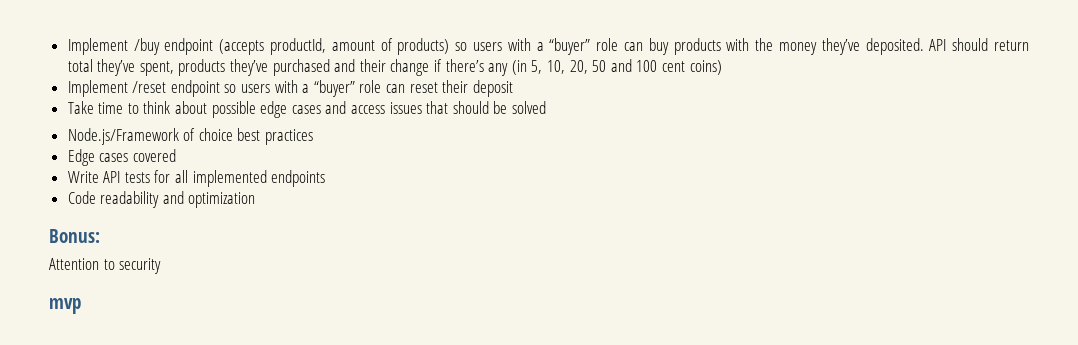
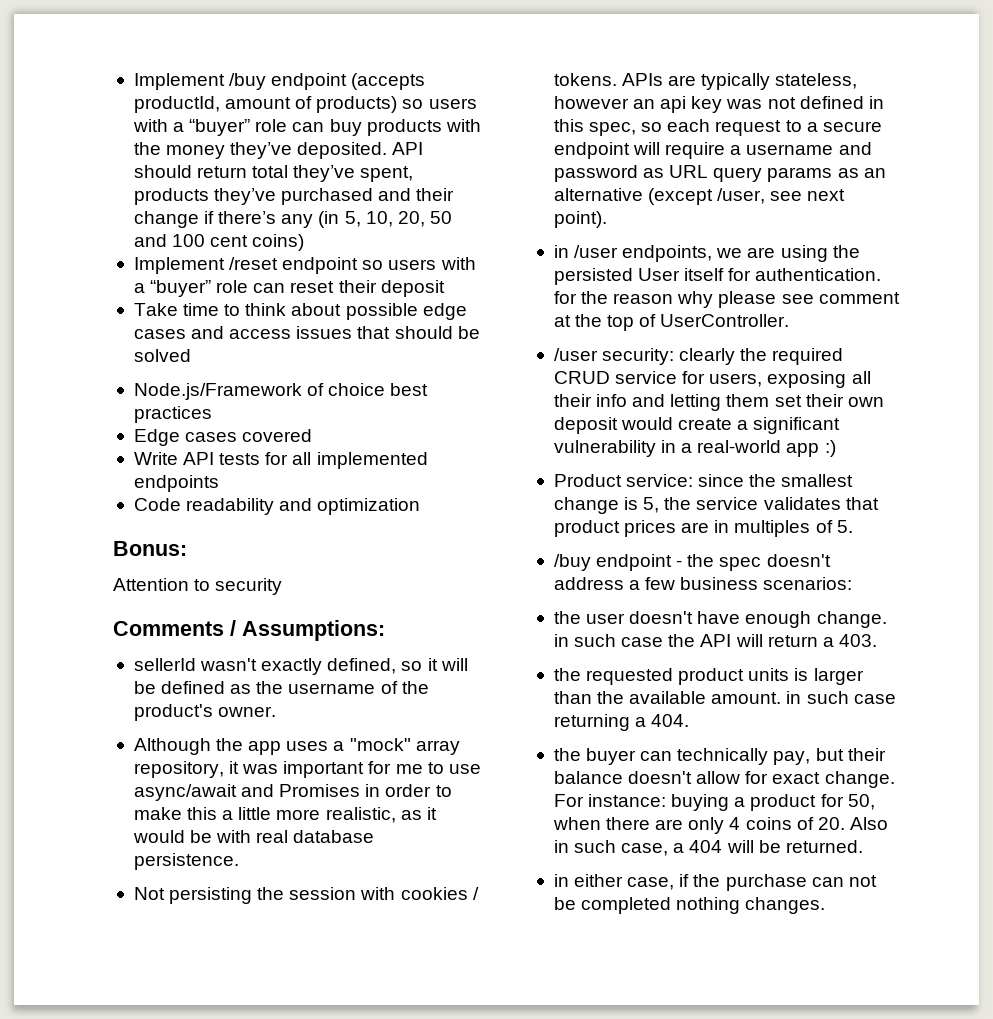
[49,298,81,314] mvp -> [113,620,385,641] [133,658,468,675] [133,681,429,694] [133,704,277,721] [133,738,460,755] [133,761,481,778] [133,784,452,801] [133,807,437,823] [132,830,375,843] [133,853,239,870] [133,887,479,904] [553,73,858,90] [553,96,884,113] [553,119,882,136] [553,142,872,159] [553,165,886,182] [553,188,846,205] [553,211,607,228] [553,245,860,262] [553,268,882,285] [553,291,900,308] [553,314,790,331] [553,348,844,365] [553,371,871,388] [553,394,884,411] [553,417,841,434] [553,440,836,457] [553,474,854,487] [553,497,879,514] [553,520,853,537] [553,554,831,571] [553,577,853,590] [553,611,887,628] [553,634,877,647] [553,668,864,685] [553,691,896,704] [553,714,690,731] [553,748,886,765] [553,771,895,788] [553,794,875,811] [552,817,888,834] [553,840,863,856] [553,874,877,891] [553,897,826,914] Comments / Assumptions: // sellerId wasn't exactly defined, so it will be defined as the username of the product's owner. // Although the app uses a "mock" array repository, it was important for me to use async/await and Promises in order to make this a little more realistic, as it would be with real database persistence. // Not persisting the session with cookies / tokens. APIs are typically stateless, however an api key was not defined in this spec, so each request to a secure endpoint will require a username and password as URL query params as an alternative (except /user, see next point). // in /user endpoints, we are using the persisted User itself for authentication. for the reason why please see comment at the top of UserController. // /user security: clearly the required CRUD service for users, exposing all their info and letting them set their own deposit would create a significant vulnerability in a real-world app :) // Product service: since the smallest change is 5, the service validates that product prices are in multiples of 5. // /buy endpoint - the spec doesn't address a few business scenarios: // the user doesn't have enough change. in such case the API will return a 403. // the requested product units is larger than the available amount. in such case returning a 404. // the buyer can technically pay, but their balance doesn't allow for exact change. For instance: buying a product for 50, when there are only 4 coins of 20. Also in such case, a 404 will be returned. // in either case, if the purchase can not be completed nothing changes.

